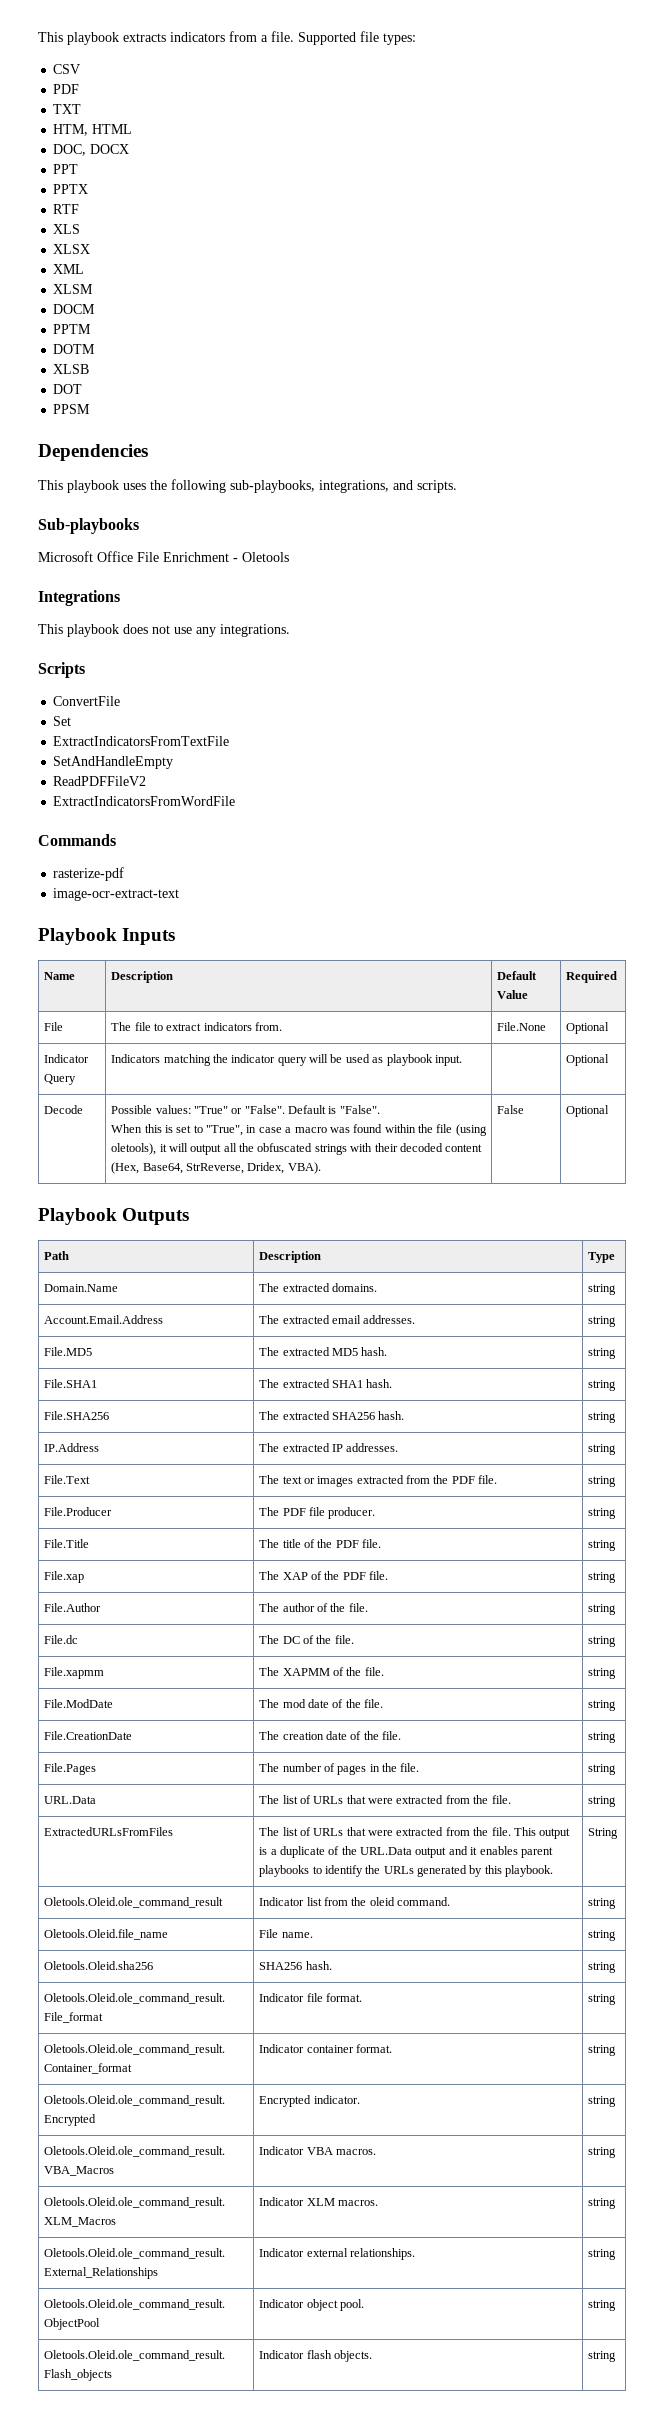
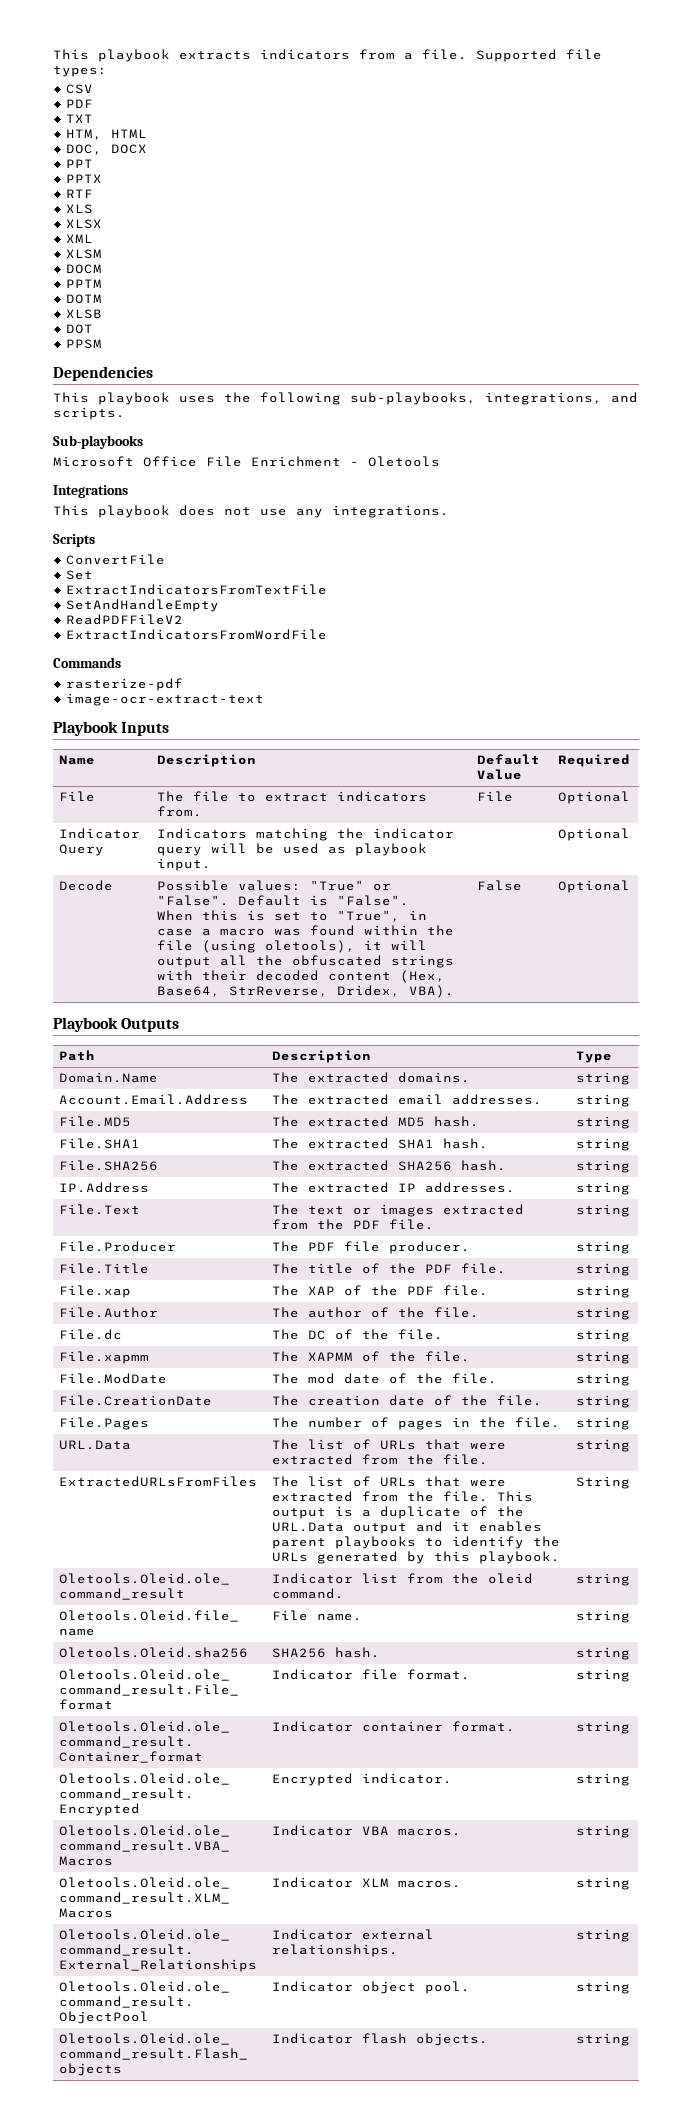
[497,1022,547,1031] File.None -> [477,791,514,802] File

